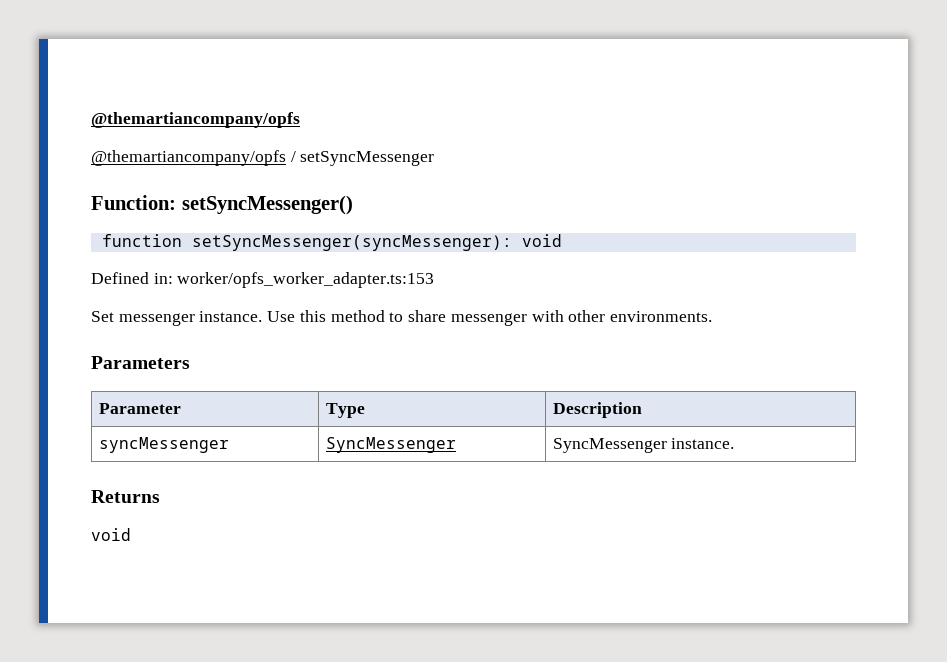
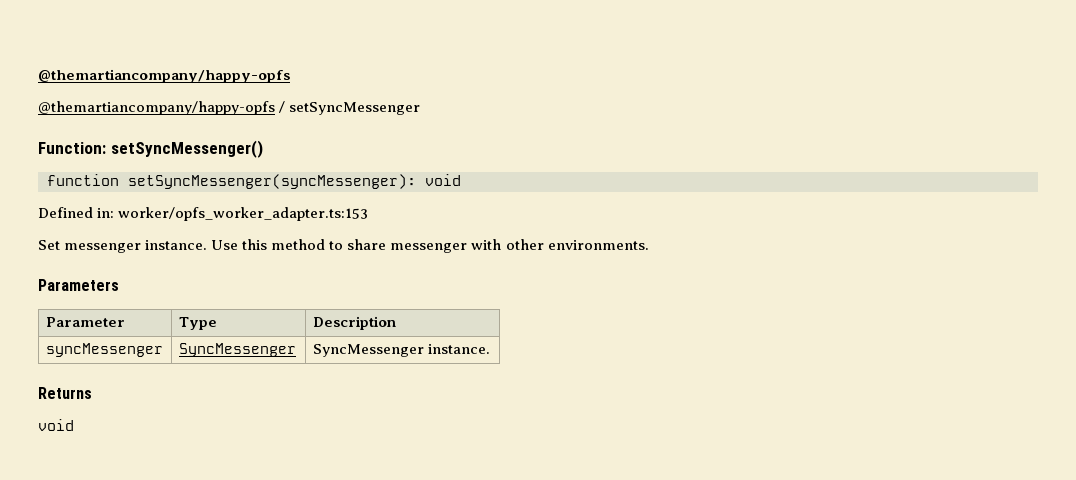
[91,112,300,128] [91,150,286,166] @themartiancompany/opfs // @themartiancompany/opfs -> [38,69,290,83] [38,101,275,115] @themartiancompany/happy-opfs // @themartiancompany/happy-opfs

